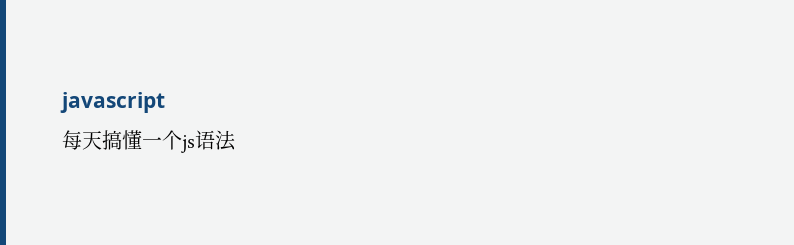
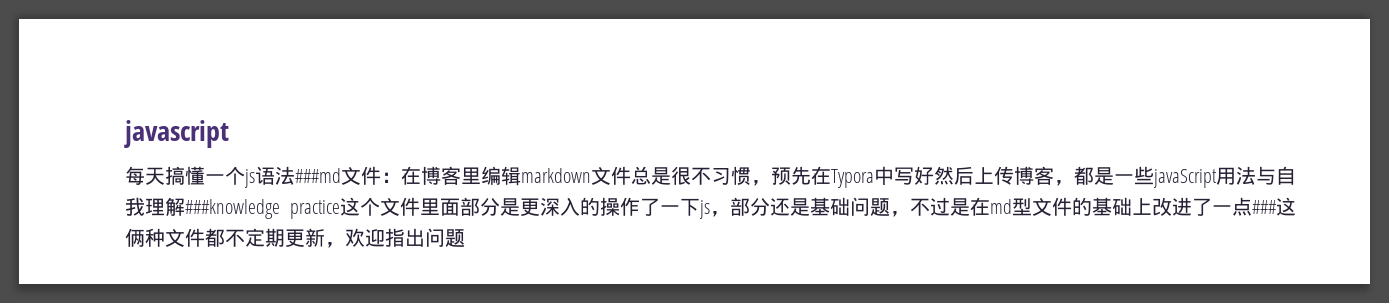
(236, 140) none -> [295,166,1296,188] [125,197,1296,219] [125,228,465,248] ###md文件：在博客里编辑markdown文件总是很不习惯，预先在Typora中写好然后上传博客，都是一些javaScript用法与自我理解###knowledge practice这个文件里面部分是更深入的操作了一下js，部分还是基础问题，不过是在md型文件的基础上改进了一点###这俩种文件都不定期更新，欢迎指出问题

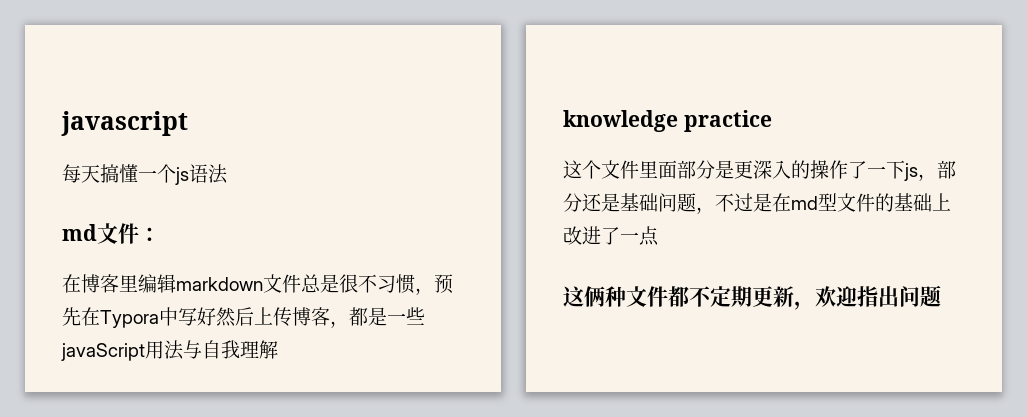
[295,168,341,183] ###md -> [62,224,97,241] // md
(401, 177) none -> (160, 234) //
[185,199,280,219] ###knowledge -> [563,110,678,132] // knowledge
(340, 209) none -> (772, 121) //
[1252,200,1277,214] ### -> (659, 236) //

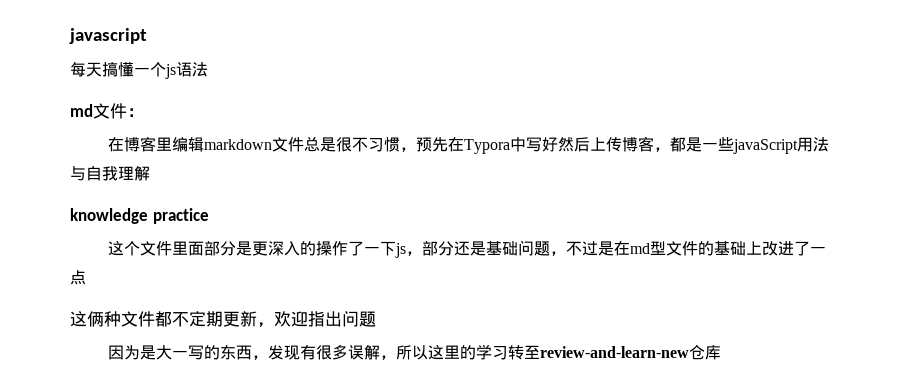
(941, 296) none -> [108,344,722,360] // 因为是大一写的东西，发现有很多误解，所以这里的学习转至review-and-learn-new仓库

